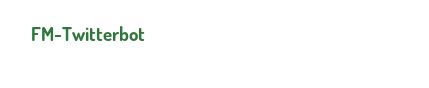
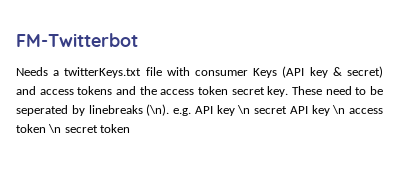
(145, 33) none -> [16,66,383,78] [16,86,384,97] [16,104,383,116] [16,124,131,133] // Needs a twitterKeys.txt file with consumer Keys (API key & secret) and access tokens and the access token secret key. These need to be seperated by linebreaks (\n). e.g. API key \n secret API key \n access token \n secret token

